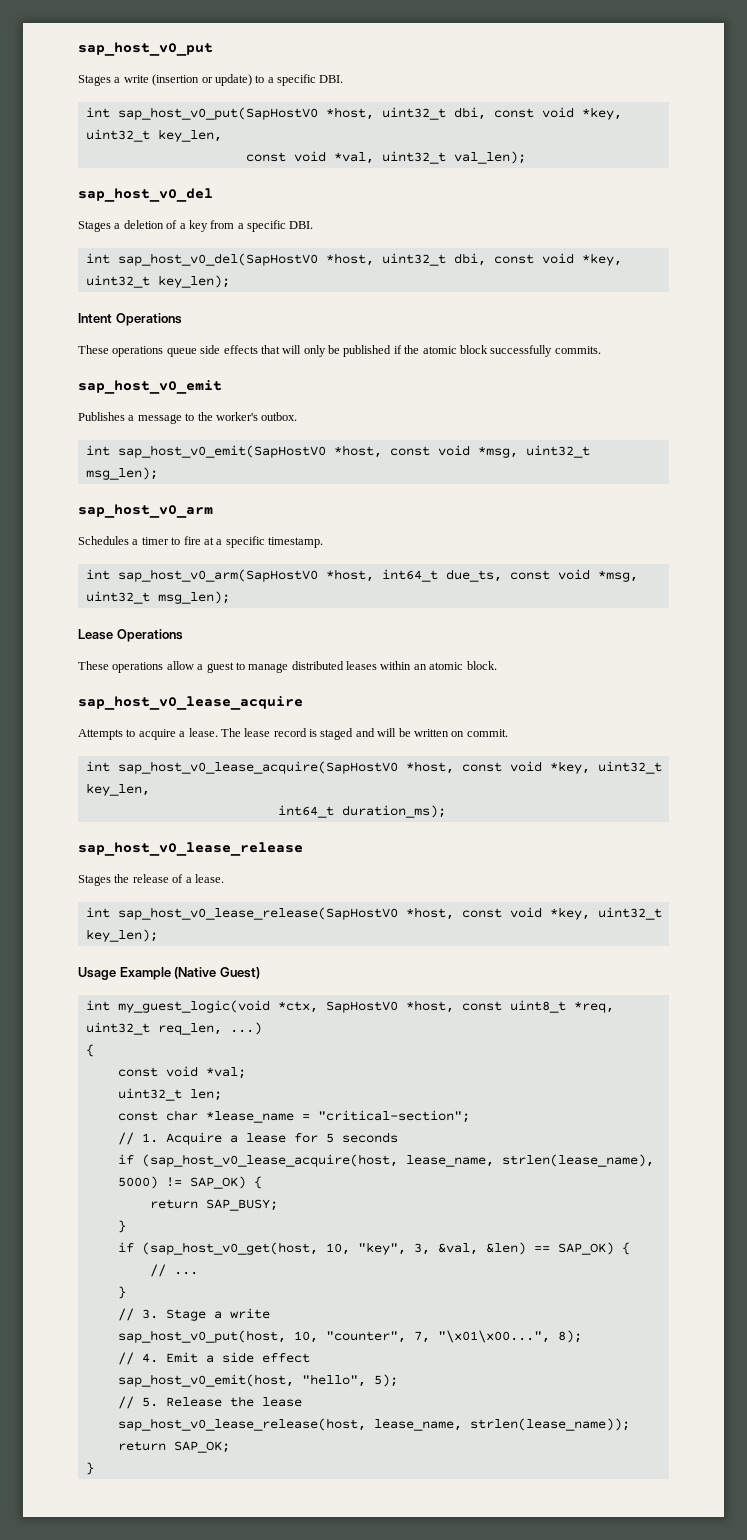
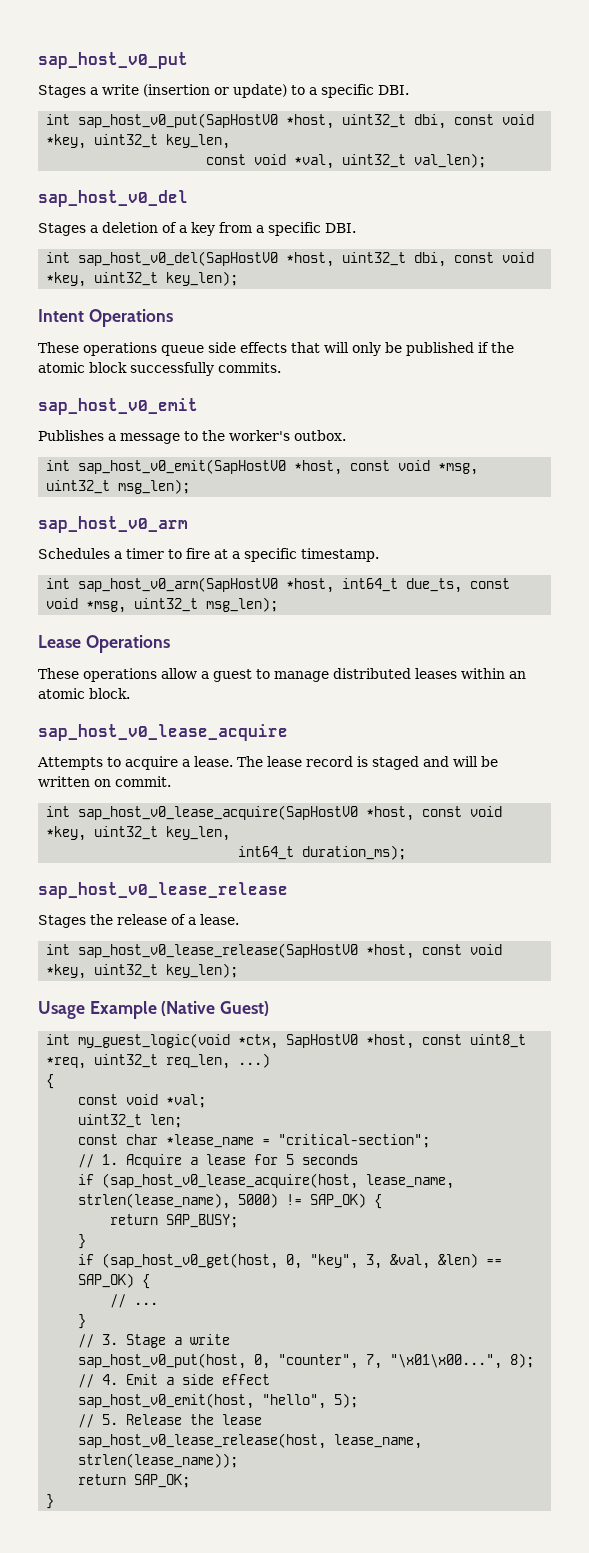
[325,1243,350,1255] 10, -> [286,1254,303,1269] 0,
[293,1331,318,1343] 10, -> [254,1354,271,1369] 0,

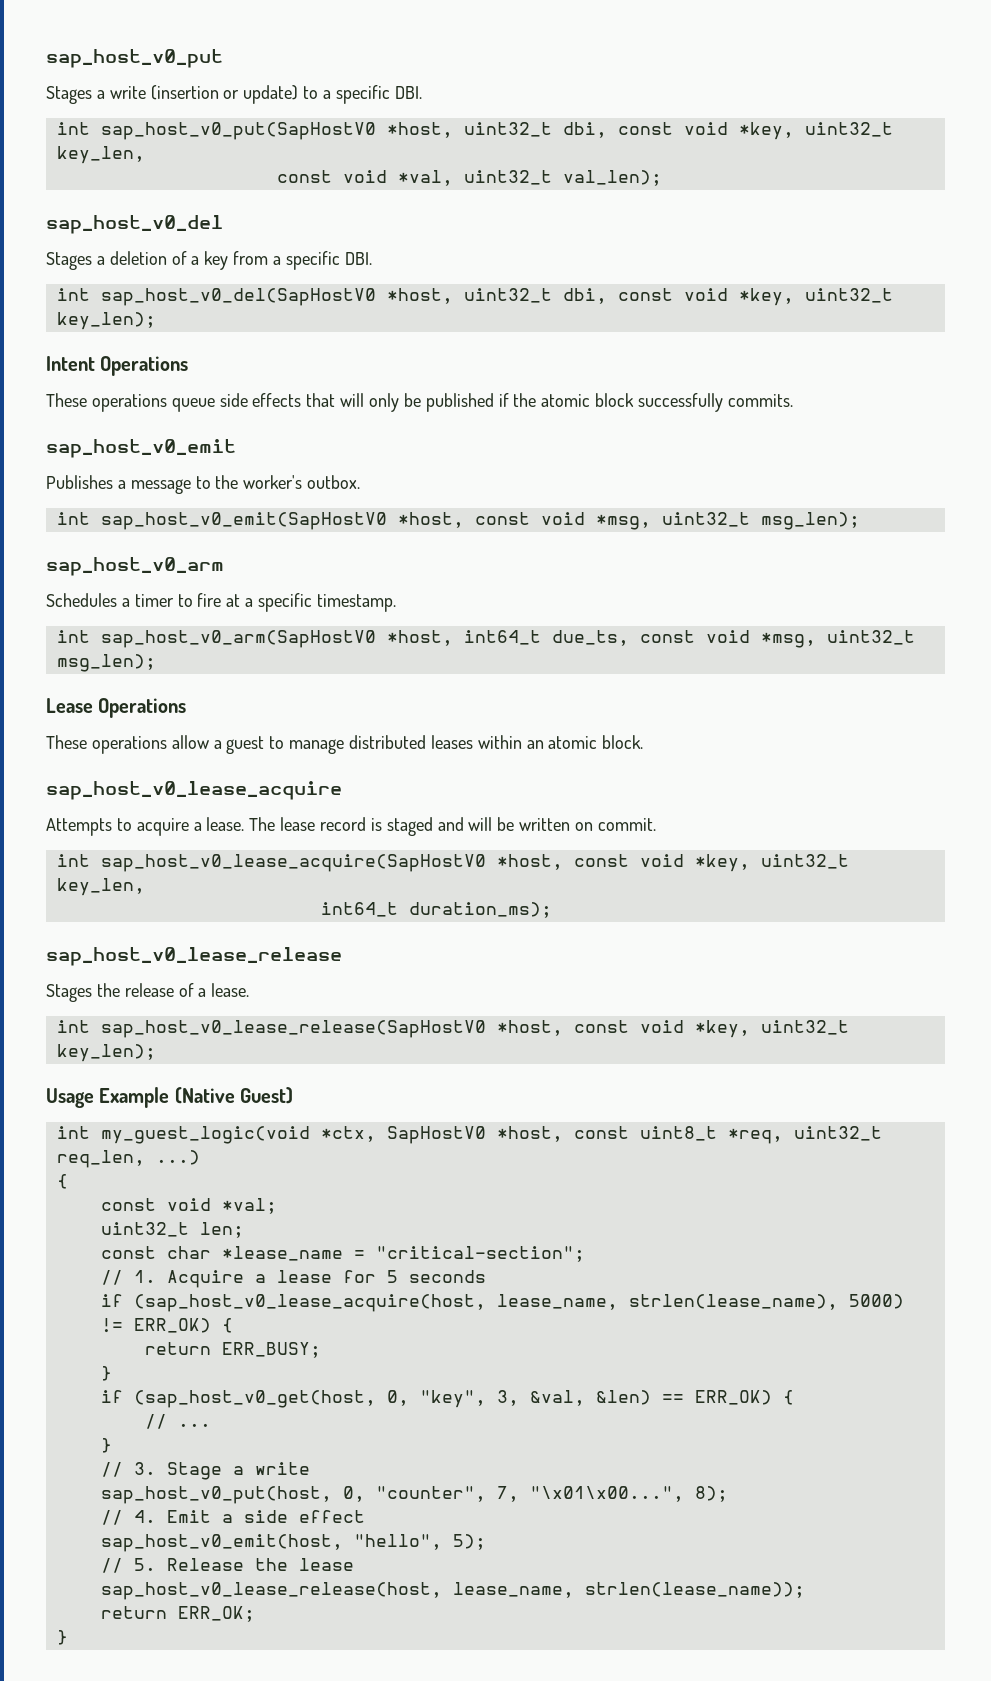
[310,1193,367,1208] SAP_OK) -> [133,1318,211,1333] ERR_OK)
[166,1214,239,1228] SAP_BUSY; -> [221,1342,321,1358] ERR_BUSY;
[78,1273,135,1288] SAP_OK) -> [694,1390,772,1405] ERR_OK)
[134,1474,191,1488] SAP_OK; -> [177,1606,255,1622] ERR_OK;

